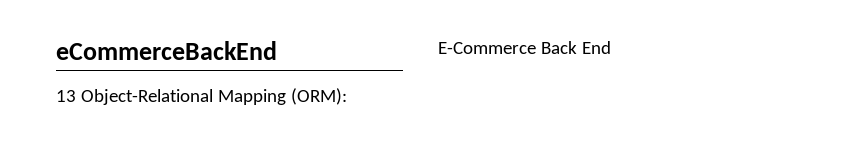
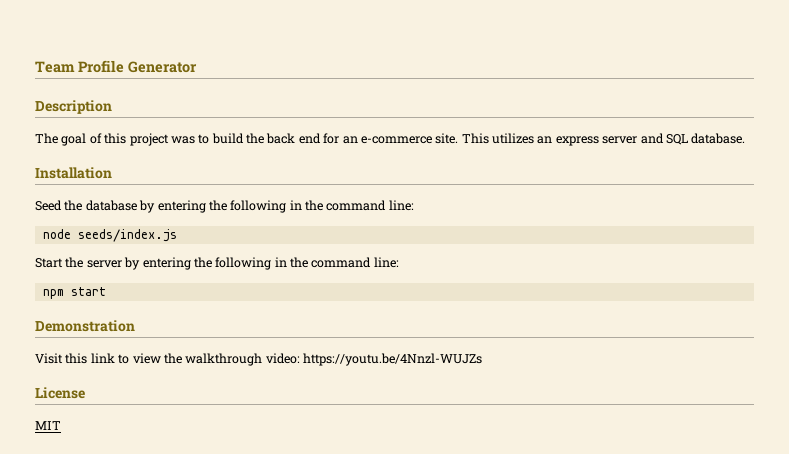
[56,41,277,60] [56,88,347,105] [438,41,611,54] eCommerceBackEnd // 13 Object-Relational Mapping (ORM): E-Commerce Back End -> [35,60,197,73] [35,100,112,114] [35,133,746,146] [35,167,112,179] [35,200,414,213] [42,229,177,242] [35,257,399,270] [42,287,106,299] [35,320,135,332] [35,353,482,366] [35,387,85,399] [35,421,61,430] Team Profile Generator // Description // The goal of this project was to build the back end for an e-commerce site. This utilizes an express server and SQL database. // Installation // Seed the database by entering the following in the command line: // node seeds/index.js // Start the server by entering the following in the command line: // npm start // Demonstration // Visit this link to view the walkthrough video: https://youtu.be/4Nnzl-WUJZs // License // MIT

